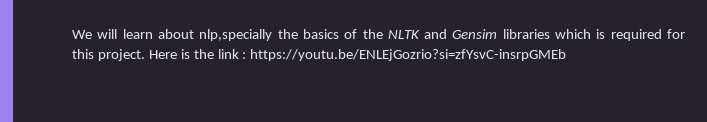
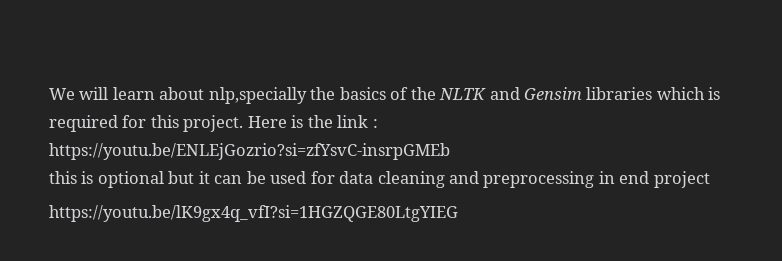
(567, 55) none -> [49,171,710,188] [49,205,458,222] // this is optional but it can be used for data cleaning and preprocessing in end project // https://youtu.be/lK9gx4q_vfI?si=1HGZQGE80LtgYIEG

